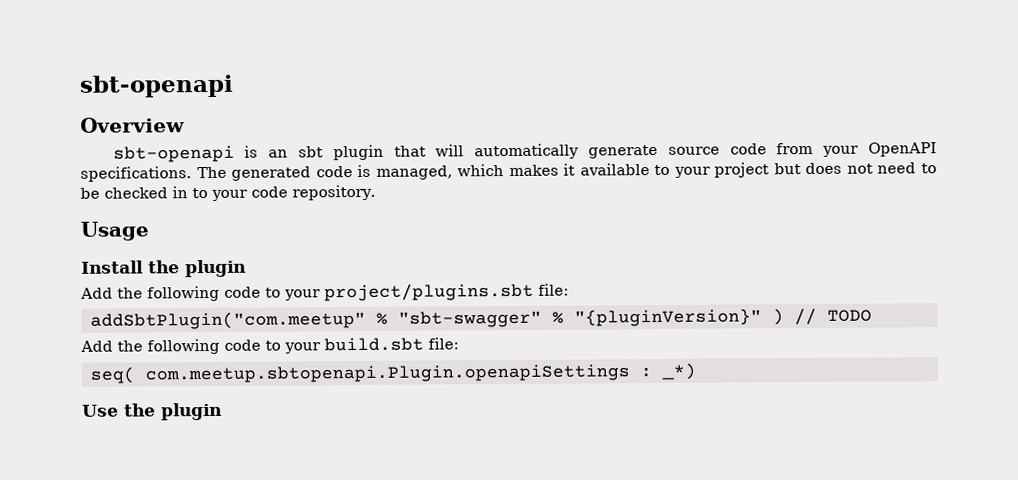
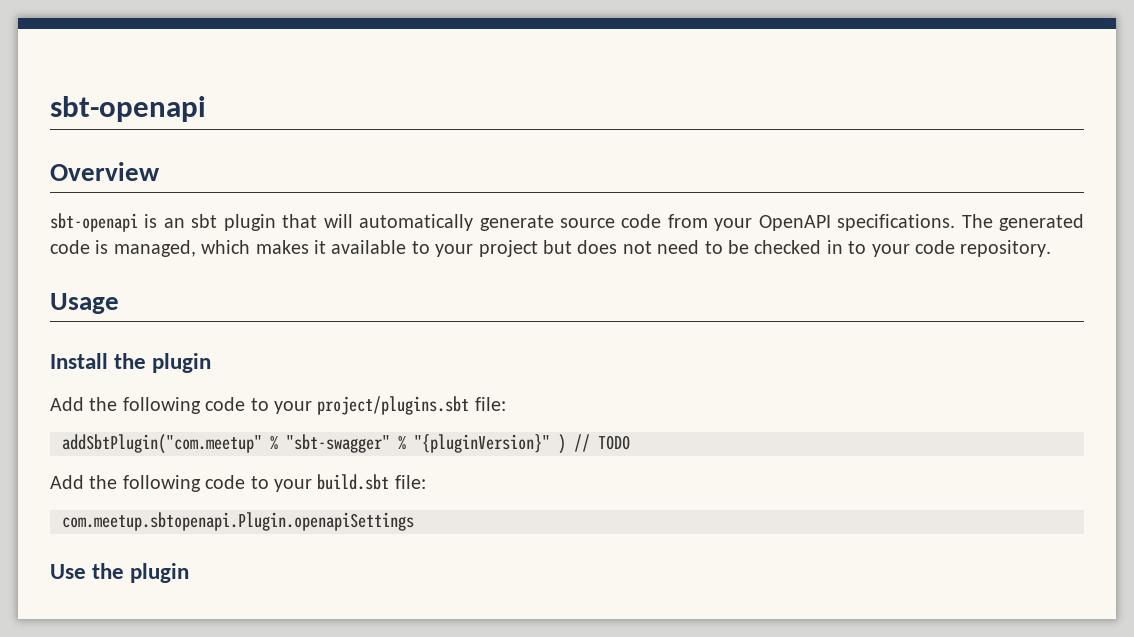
[89,366,135,384] seq( -> (426, 482) none
[639,362,696,380] : _*) -> (414, 521) none

